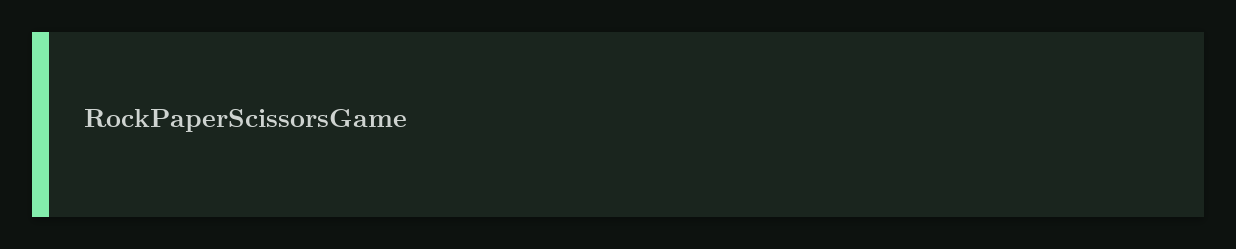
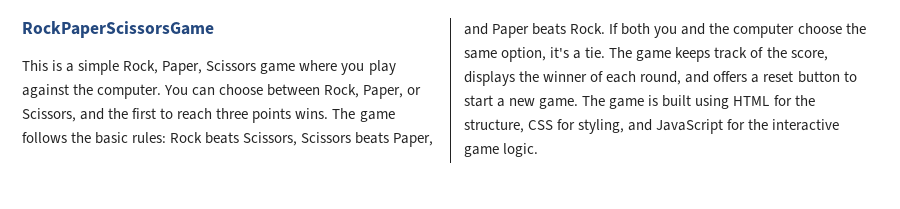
(407, 120) none -> [22,60,396,75] [22,84,422,99] [22,108,395,123] [22,132,434,147] [464,23,866,38] [464,47,828,62] [464,71,857,86] [464,95,815,109] [464,119,840,134] [464,143,539,157] // This is a simple Rock, Paper, Scissors game where you play against the computer. You can choose between Rock, Paper, or Scissors, and the first to reach three points wins. The game follows the basic rules: Rock beats Scissors, Scissors beats Paper, and Paper beats Rock. If both you and the computer choose the same option, it's a tie. The game keeps track of the score, displays the winner of each round, and offers a reset button to start a new game. The game is built using HTML for the structure, CSS for styling, and JavaScript for the interactive game logic.

